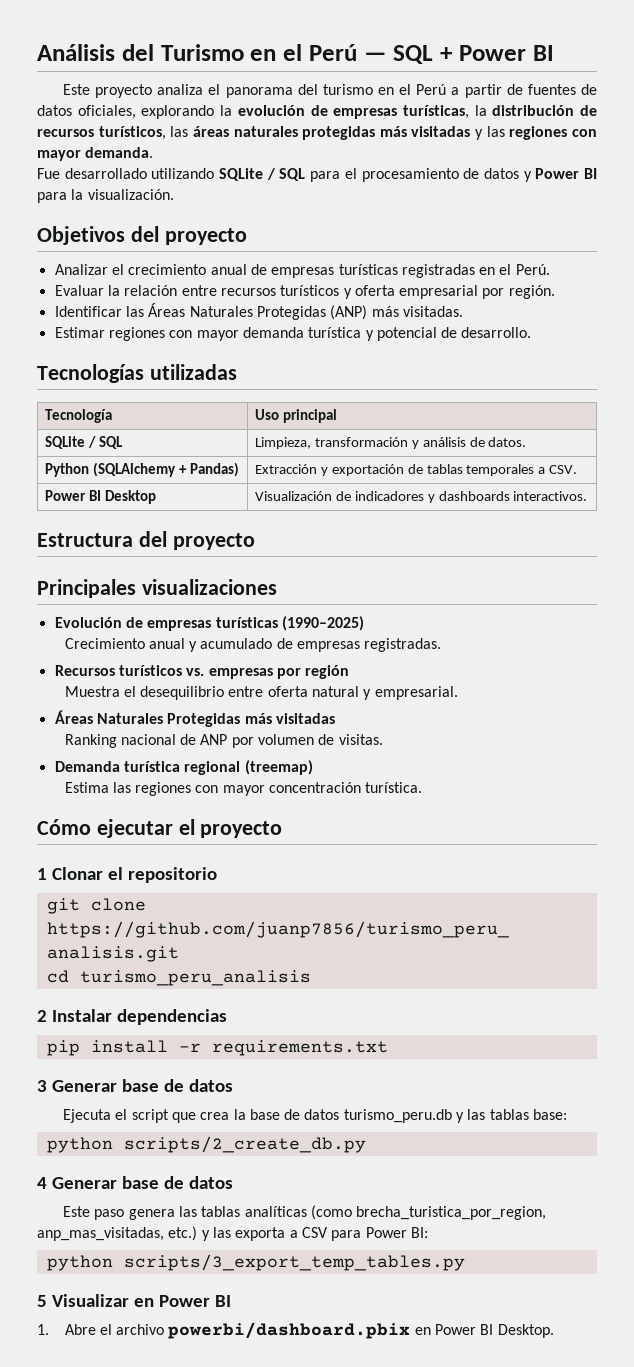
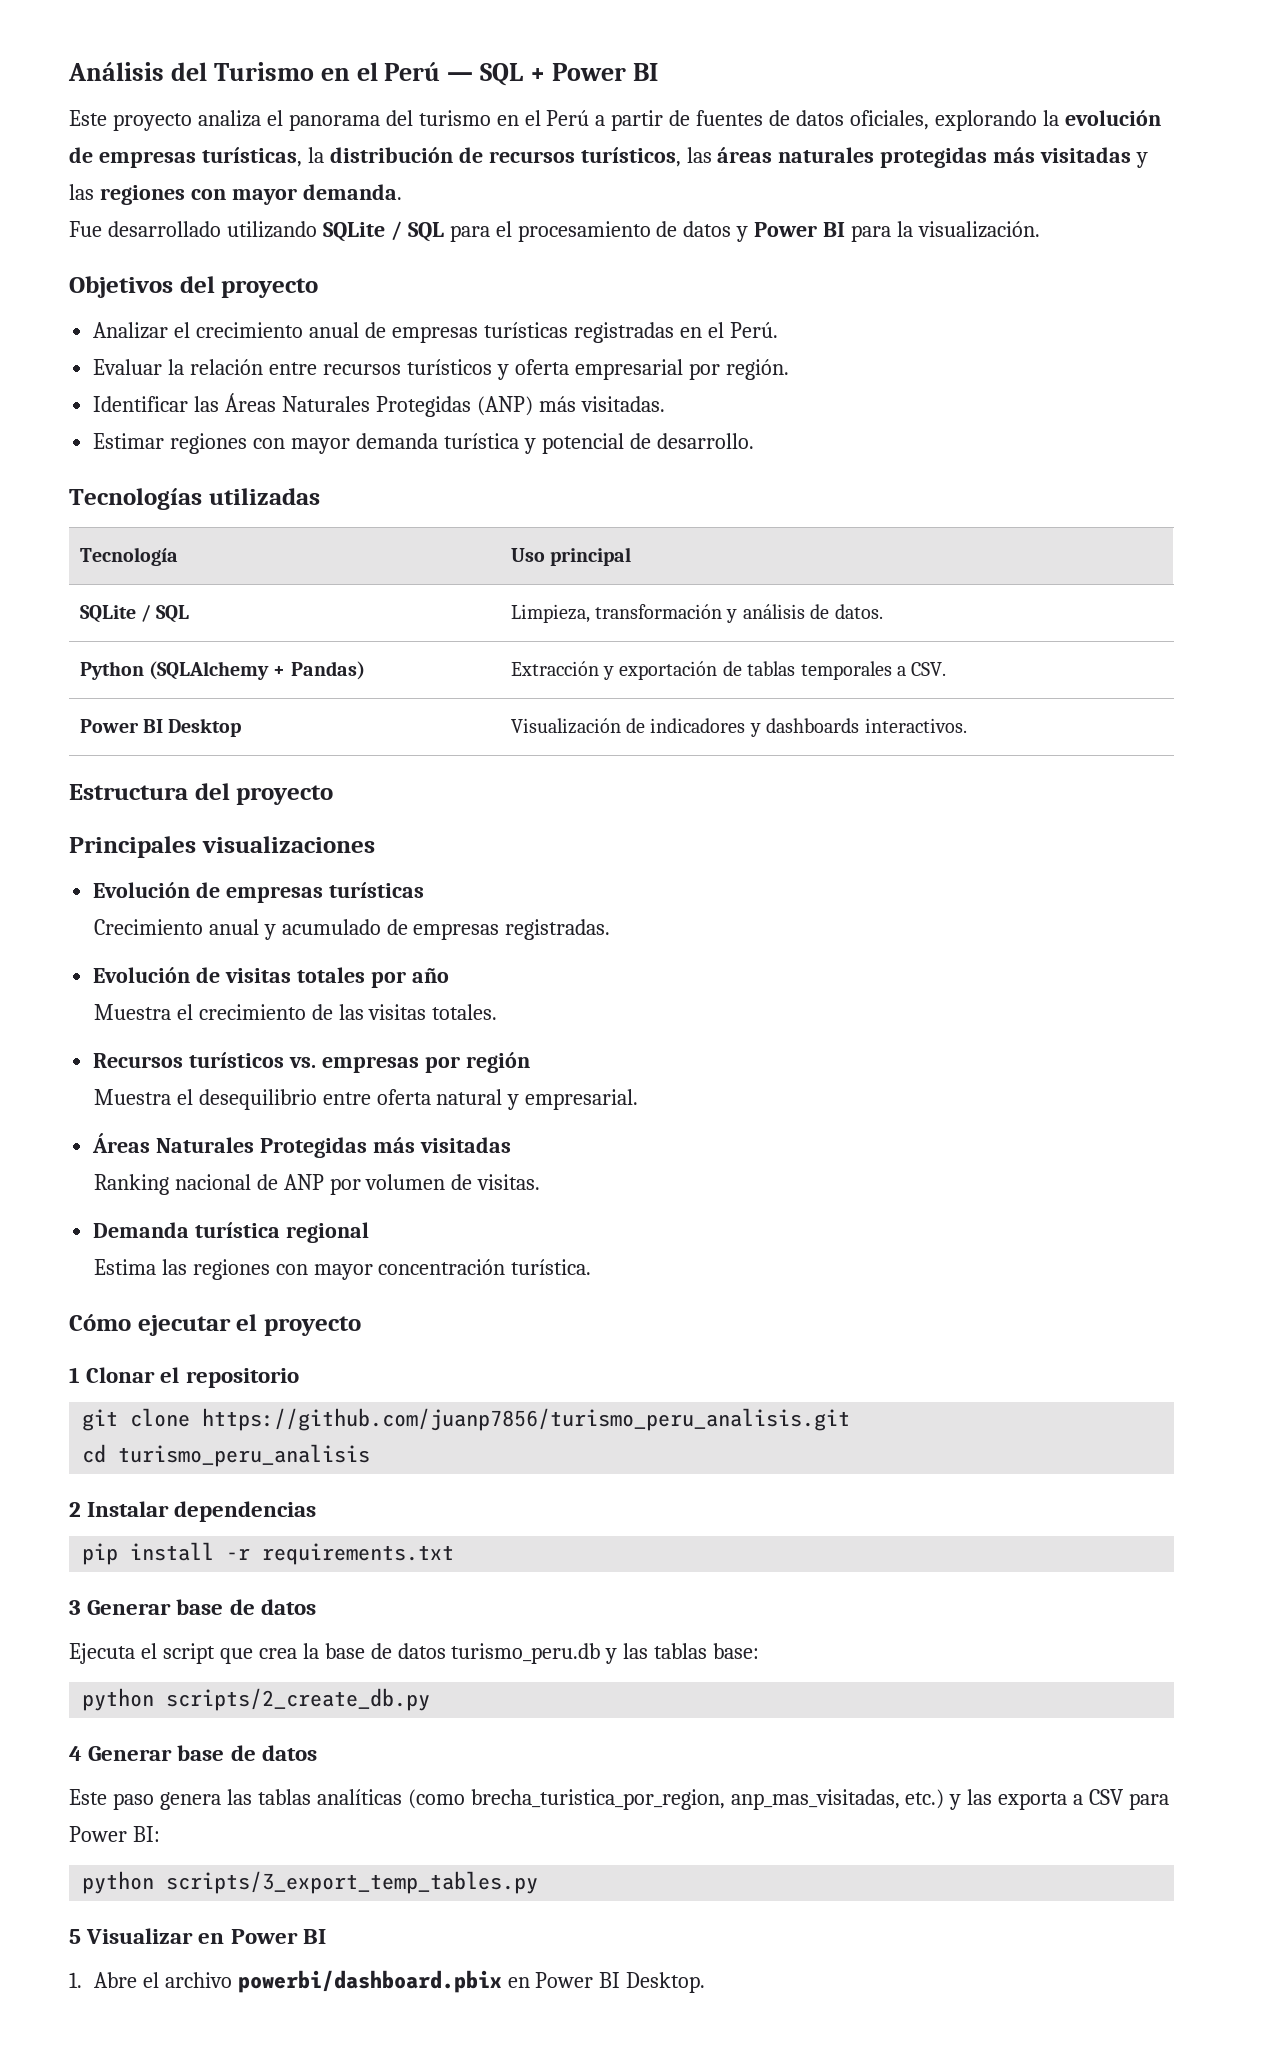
[281,616,364,631] (1990–2025) -> (425, 890) none
(442, 645) none -> [93,967,449,988] [93,1004,498,1020] // Evolución de visitas totales por año // Muestra el crecimiento de las visitas totales.
[244,760,313,775] (treemap) -> (370, 1232) none

